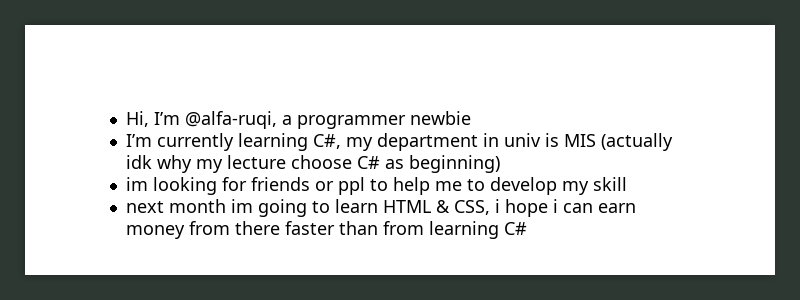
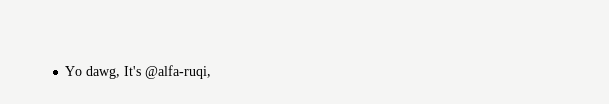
[125,111,471,129] [125,133,673,151] [125,155,500,173] [125,177,627,195] [125,199,636,217] [125,221,527,239] Hi, I’m @alfa-ruqi, a programmer newbie // I’m currently learning C#, my department in univ is MIS (actually idk why my lecture choose C# as beginning) // im looking for friends or ppl to help me to develop my skill // next month im going to learn HTML & CSS, i hope i can earn money from there faster than from learning C# -> [65,65,212,79] Yo dawg, It's @alfa-ruqi,

